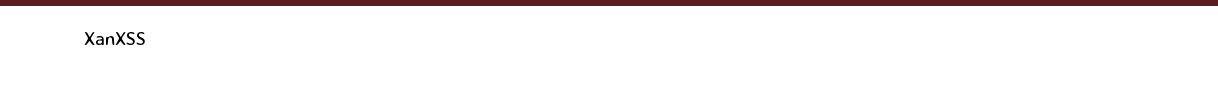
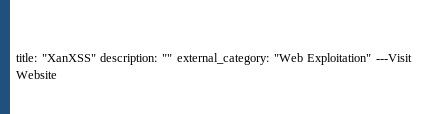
[84,32,146,45] XanXSS -> [16,53,413,65] [16,70,57,79] title: "XanXSS" description: "" external_category: "Web Exploitation" ---Visit Website

